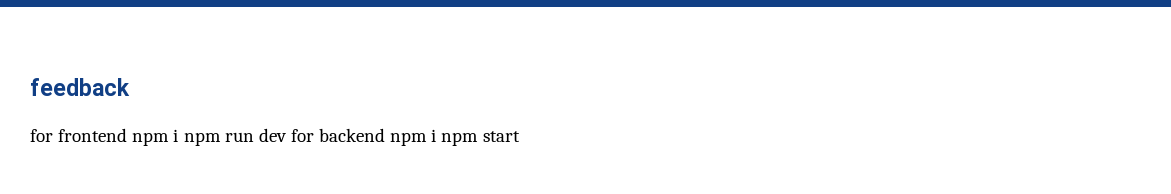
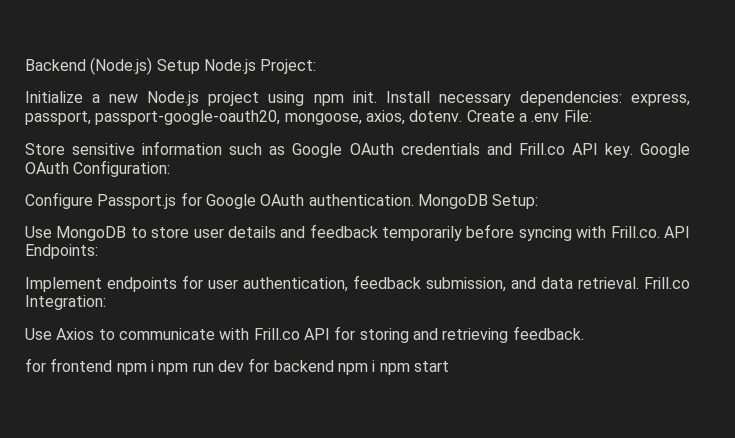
[30,78,130,96] feedback -> [25,57,317,75] [25,91,691,106] [25,110,592,125] [25,141,691,158] [25,160,171,177] [25,192,539,209] [25,224,691,241] [25,244,98,259] [25,275,690,292] [25,295,106,310] [25,326,584,343] Backend (Node.js) Setup Node.js Project: // Initialize a new Node.js project using npm init. Install necessary dependencies: express, passport, passport-google-oauth20, mongoose, axios, dotenv. Create a .env File: // Store sensitive information such as Google OAuth credentials and Frill.co API key. Google OAuth Configuration: // Configure Passport.js for Google OAuth authentication. MongoDB Setup: // Use MongoDB to store user details and feedback temporarily before syncing with Frill.co. API Endpoints: // Implement endpoints for user authentication, feedback submission, and data retrieval. Frill.co Integration: // Use Axios to communicate with Frill.co API for storing and retrieving feedback.

